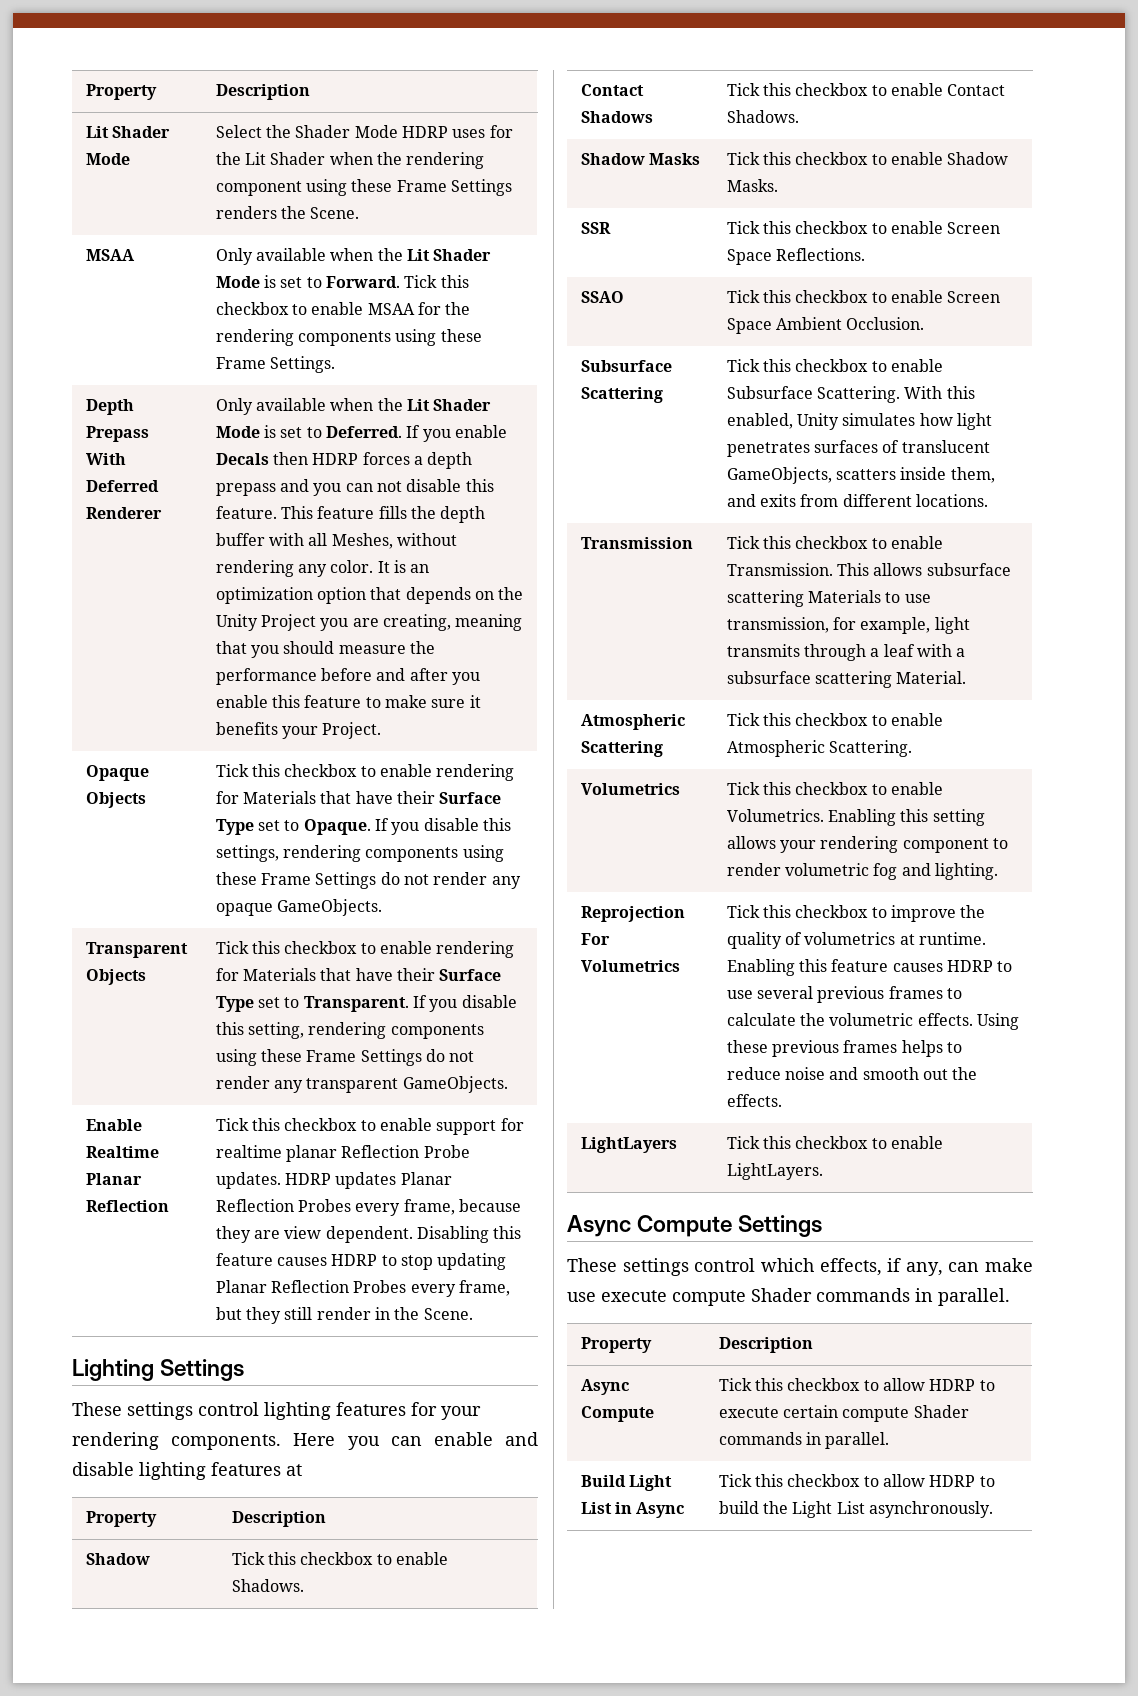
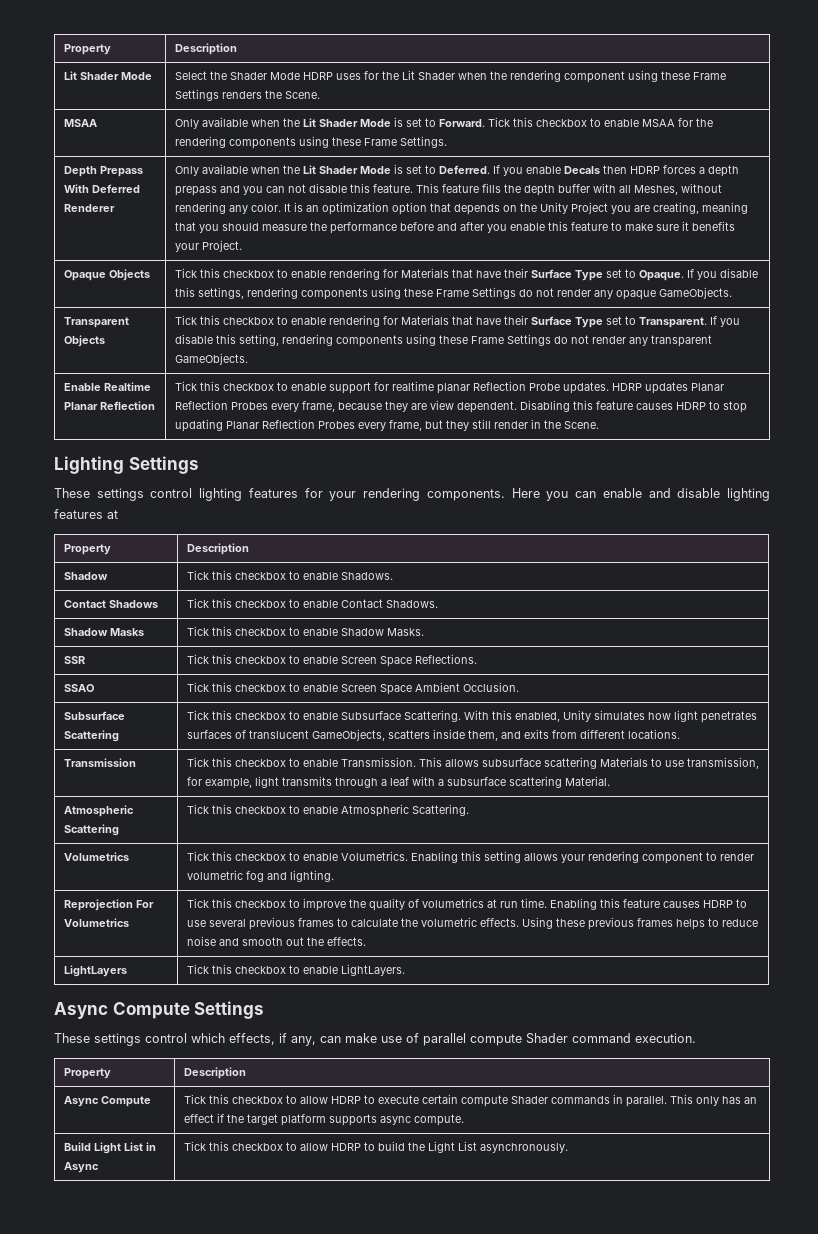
[919,932,987,945] runtime. -> [499,898,547,908] run time.
[601,1288,1010,1306] execute compute Shader commands in parallel. -> [406,1033,696,1046] of parallel compute Shader command execution.
(890, 1440) none -> [669,1094,757,1106] [183,1113,464,1126] This only has an effect if the target platform supports async compute.

